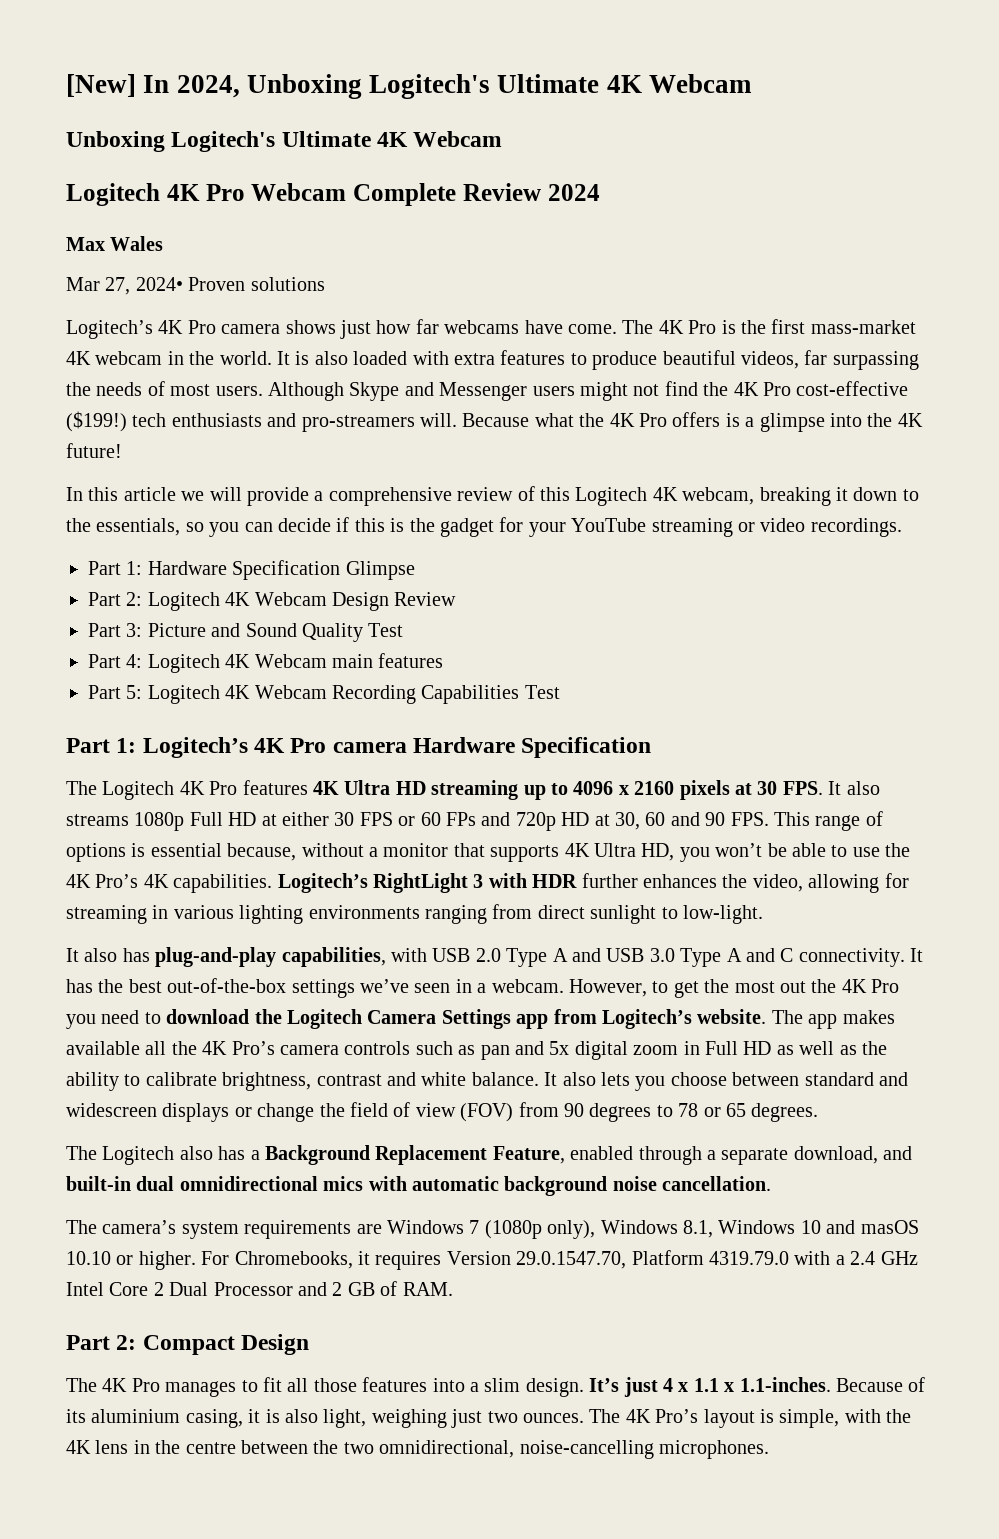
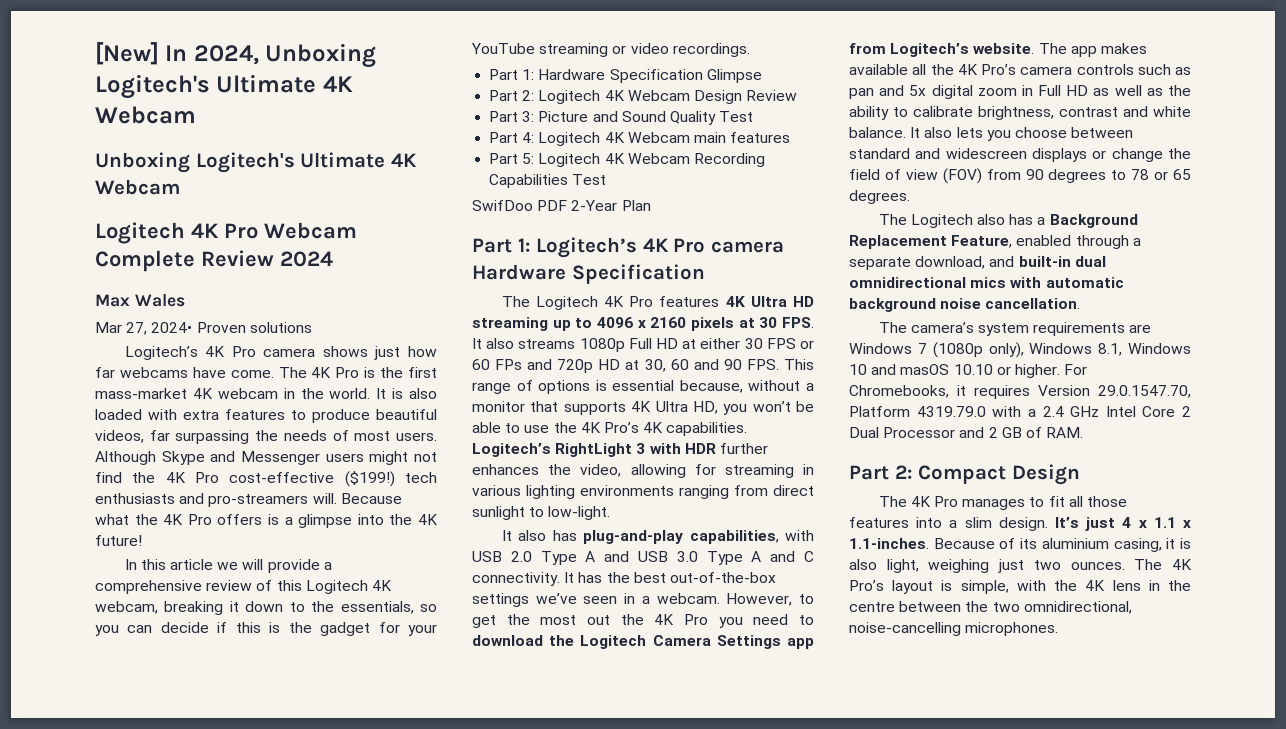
(560, 692) none -> [472,200,651,211] // SwifDoo PDF 2-Year Plan

